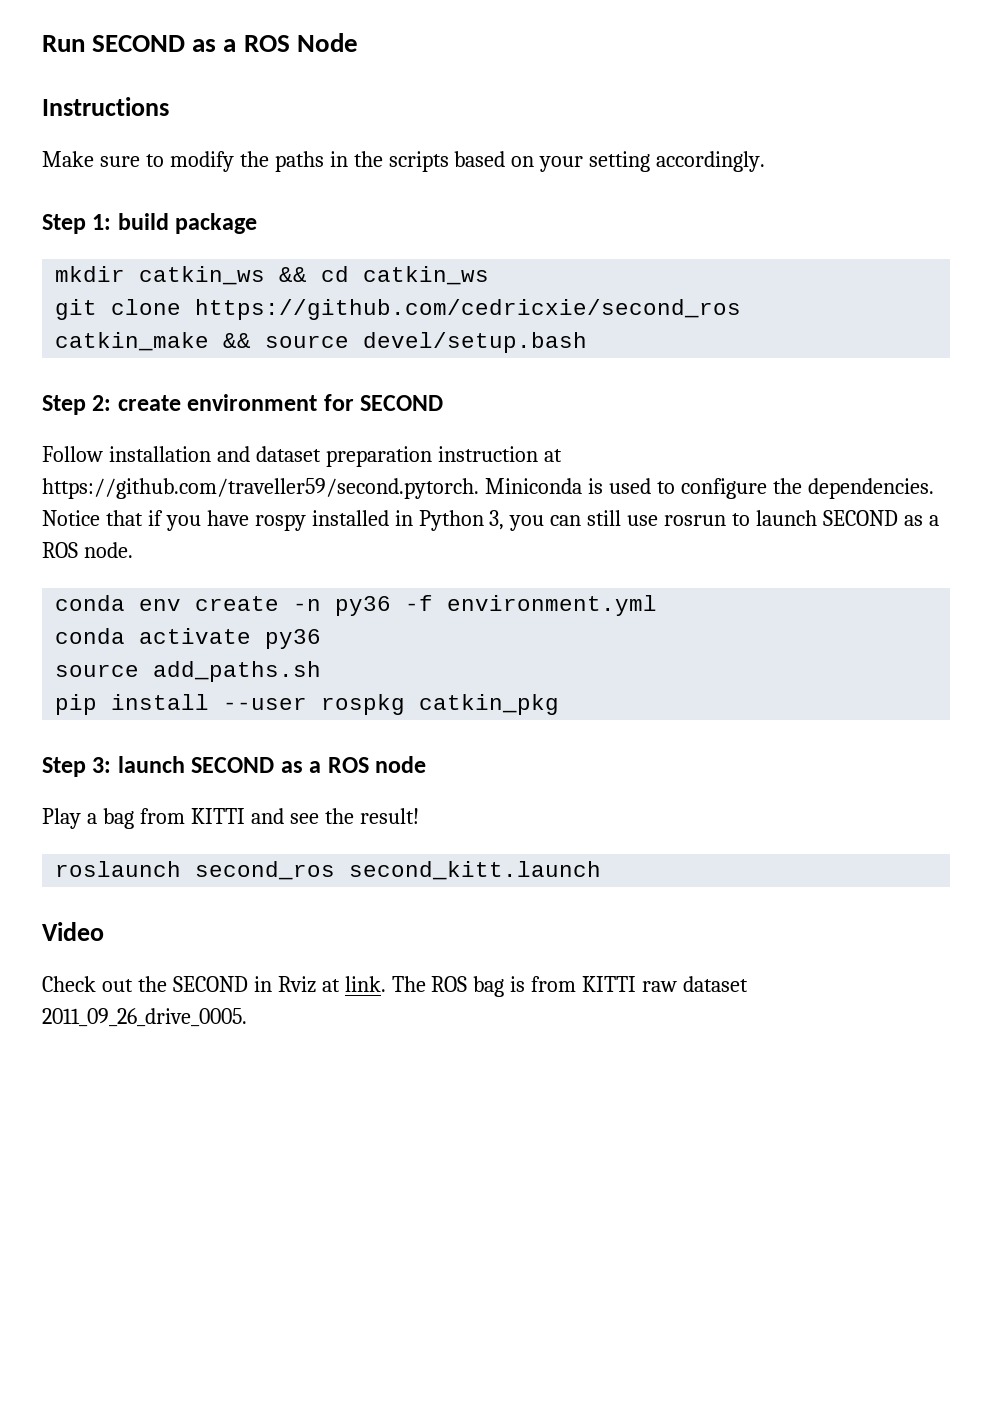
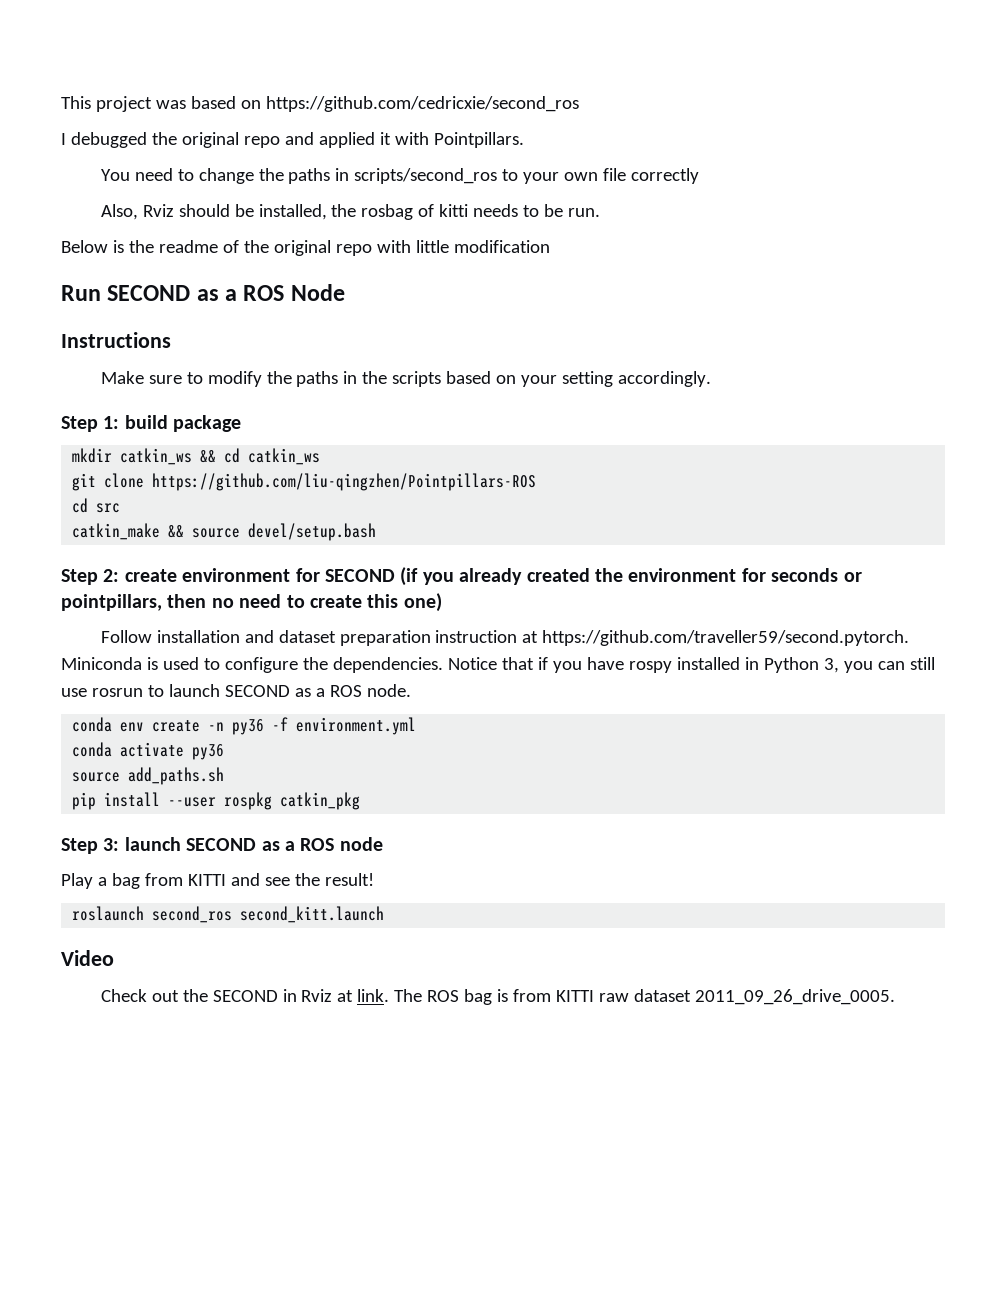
(42, 43) none -> [61,96,579,112] [61,132,524,148] [100,168,700,184] [100,204,601,220] [61,240,550,256] This project was based on https://github.com/cedricxie/second_ros // I debugged the original repo and applied it with Pointpillars. // You need to change the paths in scripts/second_ros to your own file correctly // Also, Rviz should be installed, the rosbag of kitti needs to be run. // Below is the readme of the original repo with little modification //
[195,299,742,320] https://github.com/cedricxie/second_ros -> [152,473,537,491] [72,498,121,513] https://github.com/liu-qingzhen/Pointpillars-ROS // cd src
(444, 403) none -> [400,567,862,586] [61,593,442,612] (if you already created the environment for seconds or pointpillars, then no need to create this one)

